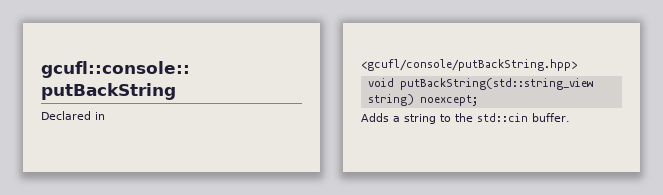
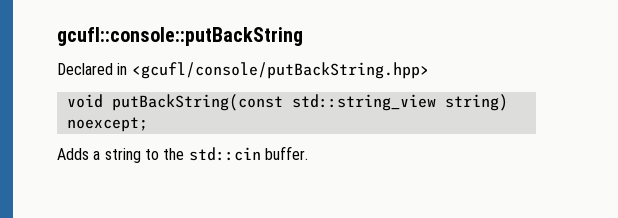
[399,78,593,90] putBackString(std::string_view -> [111,94,436,111] putBackString(const std::string_view

